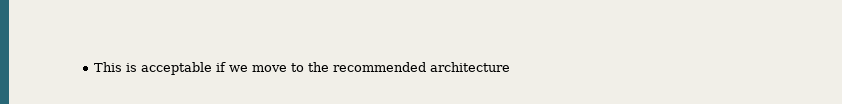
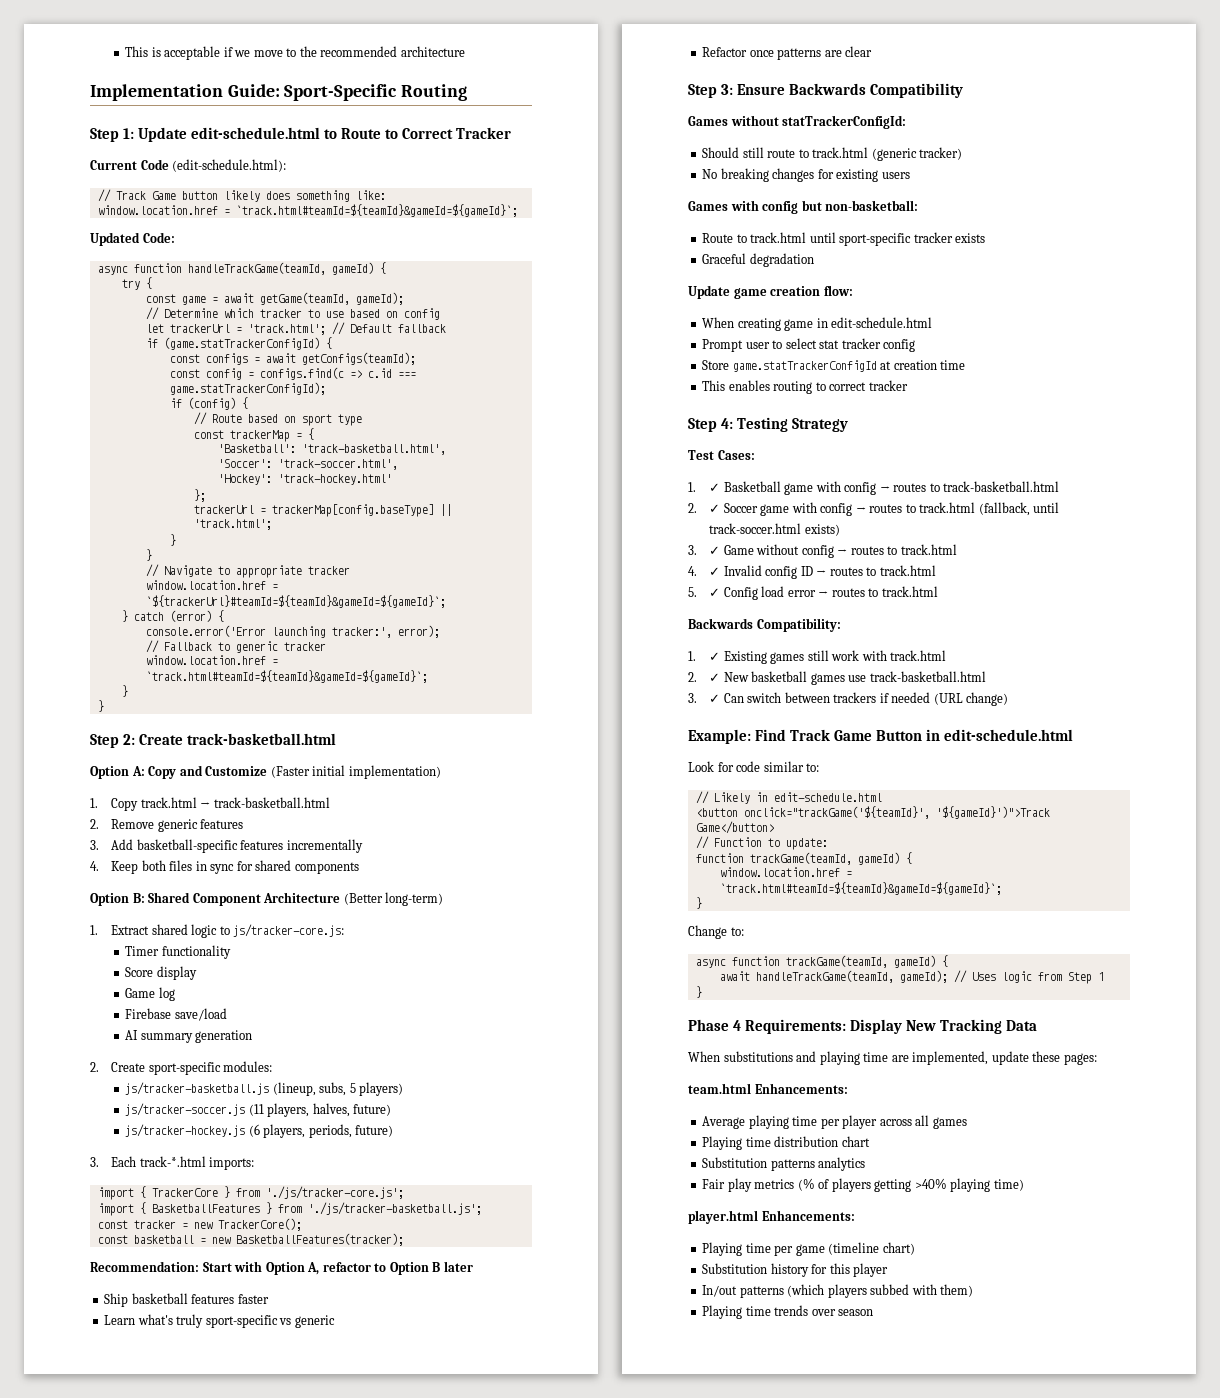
(511, 67) none -> [90,84,468,101] [90,127,512,142] [90,159,287,172] [97,189,386,202] [97,204,518,217] [90,232,175,246] [97,262,386,275] [121,277,152,290] [145,292,404,305] [145,307,440,320] [145,322,446,335] [145,337,332,350] [169,352,416,365] [169,367,416,380] [169,382,326,395] [169,397,248,410] [193,412,362,426] [193,428,314,442] [217,444,446,455] [217,459,398,470] [217,474,392,485] [193,489,206,502] [193,504,452,517] [193,519,272,530] [169,534,176,546] [145,549,152,561] [145,564,350,578] [145,580,278,590] [145,595,446,608] [121,610,224,622] [145,625,440,638] [145,640,326,653] [145,655,278,665] [145,670,428,683] [121,685,128,697] [97,700,104,712] [90,733,337,748] [90,765,441,779] [90,797,330,811] [90,819,244,832] [90,839,363,853] [90,860,359,874] [90,892,444,906] [90,924,345,938] [125,945,231,959] [125,966,197,980] [125,987,175,1001] [125,1008,227,1021] [125,1030,253,1043] [90,1061,273,1075] [125,1082,404,1096] [125,1103,392,1117] [125,1124,394,1138] [90,1156,255,1170] [97,1186,404,1200] [97,1202,482,1216] [97,1218,302,1231] [97,1233,404,1246] [90,1261,473,1275] [104,1293,269,1307] [104,1314,335,1328] [702,46,873,60] [688,83,964,98] [688,115,907,129] [702,147,963,161] [702,168,910,182] [688,200,919,214] [702,232,986,246] [702,253,814,267] [688,285,853,299] [702,317,933,331] [702,338,916,352] [702,360,966,372] [702,380,908,394] [688,417,849,432] [688,450,755,460] [688,481,1060,495] [688,502,1060,516] [709,523,840,536] [688,544,957,558] [688,565,936,579] [688,586,938,600] [688,618,841,632] [688,650,947,664] [688,671,986,685] [688,692,1009,706] [688,729,1074,744] [688,761,820,772] [695,791,882,804] [695,806,1050,819] [695,821,774,834] [695,836,828,850] [695,852,912,865] [719,867,852,877] [719,882,1002,895] [695,897,702,909] [688,925,744,939] [695,955,948,968] [719,970,1104,984] [695,986,702,998] [688,1019,1038,1034] [688,1051,1097,1065] [688,1083,848,1094] [702,1115,967,1129] [702,1136,870,1150] [702,1157,866,1171] [702,1178,1024,1192] [688,1210,855,1224] [702,1242,915,1256] [702,1263,889,1277] [702,1284,974,1298] [702,1305,874,1319] // Implementation Guide: Sport-Specific Routing // Step 1: Update edit-schedule.html to Route to Correct Tracker // Current Code (edit-schedule.html): // // Track Game button likely does something like: // window.location.href = `track.html#teamId=${teamId}&gameId=${gameId}`; // Updated Code: // async function handleTrackGame(teamId, gameId) { // try { // const game = await getGame(teamId, gameId); // // Determine which tracker to use based on config // let trackerUrl = 'track.html'; // Default fallback // if (game.statTrackerConfigId) { // const configs = await getConfigs(teamId); // const config = configs.find(c => c.id === game.statTrackerConfigId); // if (config) { // // Route based on sport type // const trackerMap = { // 'Basketball': 'track-basketball.html', // 'Soccer': 'track-soccer.html', // 'Hockey': 'track-hockey.html' // }; // trackerUrl = trackerMap[config.baseType] || 'track.html'; // } // } // // Navigate to appropriate tracker // window.location.href = `${trackerUrl}#teamId=${teamId}&gameId=${gameId}`; // } catch (error) { // console.error('Error launching tracker:', error); // // Fallback to generic tracker // window.location.href = `track.html#teamId=${teamId}&gameId=${gameId}`; // } // } // Step 2: Create track-basketball.html // Option A: Copy and Customize (Faster initial implementation) // 1. Copy track.html → track-basketball.html // 2. Remove generic features // 3. Add basketball-specific features incrementally // 4. Keep both files in sync for shared components // Option B: Shared Component Architecture (Better long-term) // 1. Extract shared logic to js/tracker-core.js: // Timer functionality // Score display // Game log // Firebase save/load // AI summary generation // 2. Create sport-specific modules: // js/tracker-basketball.js (lineup, subs, 5 players) // js/tracker-soccer.js (11 players, halves, future) // js/tracker-hockey.js (6 players, periods, future) // 3. Each track-*.html imports: // import { TrackerCore } from './js/tracker-core.js'; // import { BasketballFeatures } from './js/tracker-basketball.js'; // const tracker = new TrackerCore(); // const basketball = new BasketballFeatures(tracker); // Recommendation: Start with Option A, refactor to Option B later // Ship basketball features faster // Learn what's truly sport-specific vs generic // Refactor once patterns are clear // Step 3: Ensure Backwards Compatibility // Games without statTrackerConfigId: // Should still route to track.html (generic tracker) // No breaking changes for existing users // Games with config but non-basketball: // Route to track.html until sport-specific tracker exists // Graceful degradation // Update game creation flow: // When creating game in edit-schedule.html // Prompt user to select stat tracker config // Store game.statTrackerConfigId at creation time // This enables routing to correct tracker // Step 4: Testing Strategy // Test Cases: // 1. ✓ Basketball game with config → routes to track-basketball.html // 2. ✓ Soccer game with config → routes to track.html (fallback, until track-soccer.html exists) // 3. ✓ Game without config → routes to track.html // 4. ✓ Invalid config ID → routes to track.html // 5. ✓ Config load error → routes to track.html // Backwards Compatibility: // 1. ✓ Existing games still work with track.html // 2. ✓ New basketball games use track-basketball.html // 3. ✓ Can switch between trackers if needed (URL change) // Example: Find Track Game Button in edit-schedule.html // Look for code similar to: // // Likely in edit-schedule.html // <button onclick="trackGame('${teamId}', '${gameId}')">Track Game</button> // // Function to update: // function trackGame(teamId, gameId) { // window.location.href = `track.html#teamId=${teamId}&gameId=${gameId}`; // } // Change to: // async function trackGame(teamId, gameId) { // await handleTrackGame(teamId, gameId); // Uses logic from Step 1 // } // Phase 4 Requirements: Display New Tracking Data // When substitutions and playing time are implemented, update these pages: // team.html Enhancements: // Average playing time per player across all games // Playing time distribution chart // Substitution patterns analytics // Fair play metrics (% of players getting >40% playing time) // player.html Enhancements: // Playing time per game (timeline chart) // Substitution history for this player // In/out patterns (which players subbed with them) // Playing time trends over season

